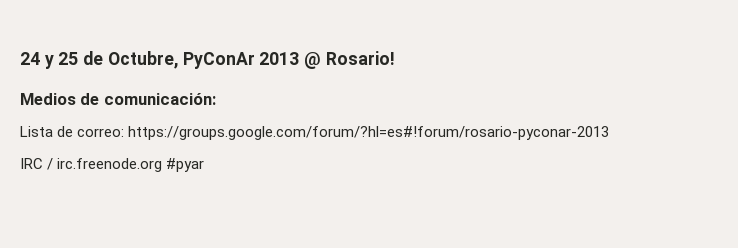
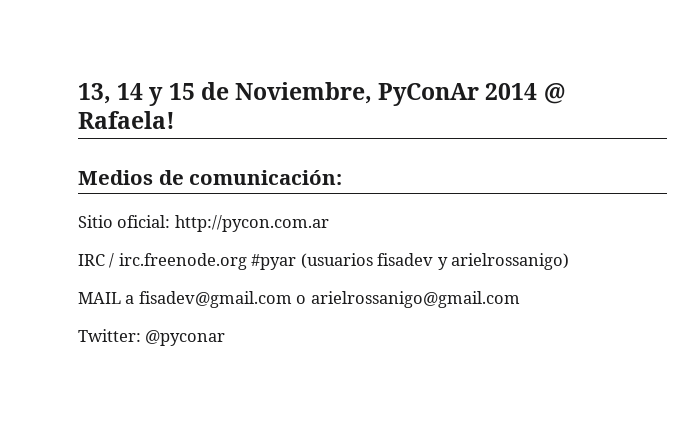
[20,51,395,69] 24 y 25 de Octubre, PyConAr 2013 @ Rosario! -> [78,82,565,106] [78,111,175,129] 13, 14 y 15 de Noviembre, PyConAr 2014 @ Rafaela!
[20,126,610,140] Lista de correo: https://groups.google.com/forum/?hl=es#!forum/rosario-pyconar-2013 -> [78,215,329,232] Sitio oficial: http://pycon.com.ar
(205, 165) none -> [300,253,570,270] [78,291,520,308] [78,329,226,346] (usuarios fisadev y arielrossanigo) // MAIL a fisadev@gmail.com o arielrossanigo@gmail.com // Twitter: @pyconar

